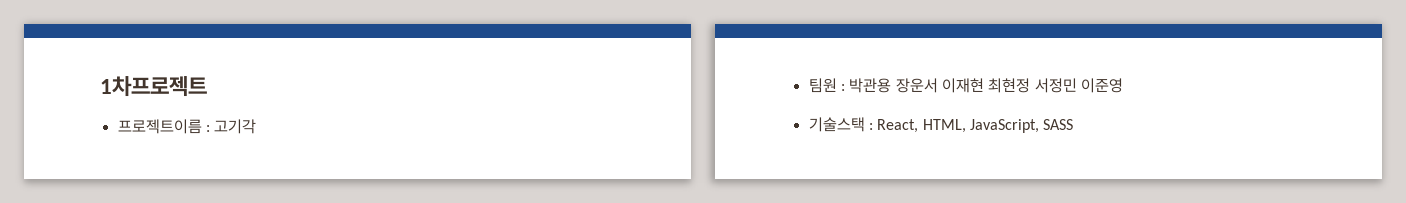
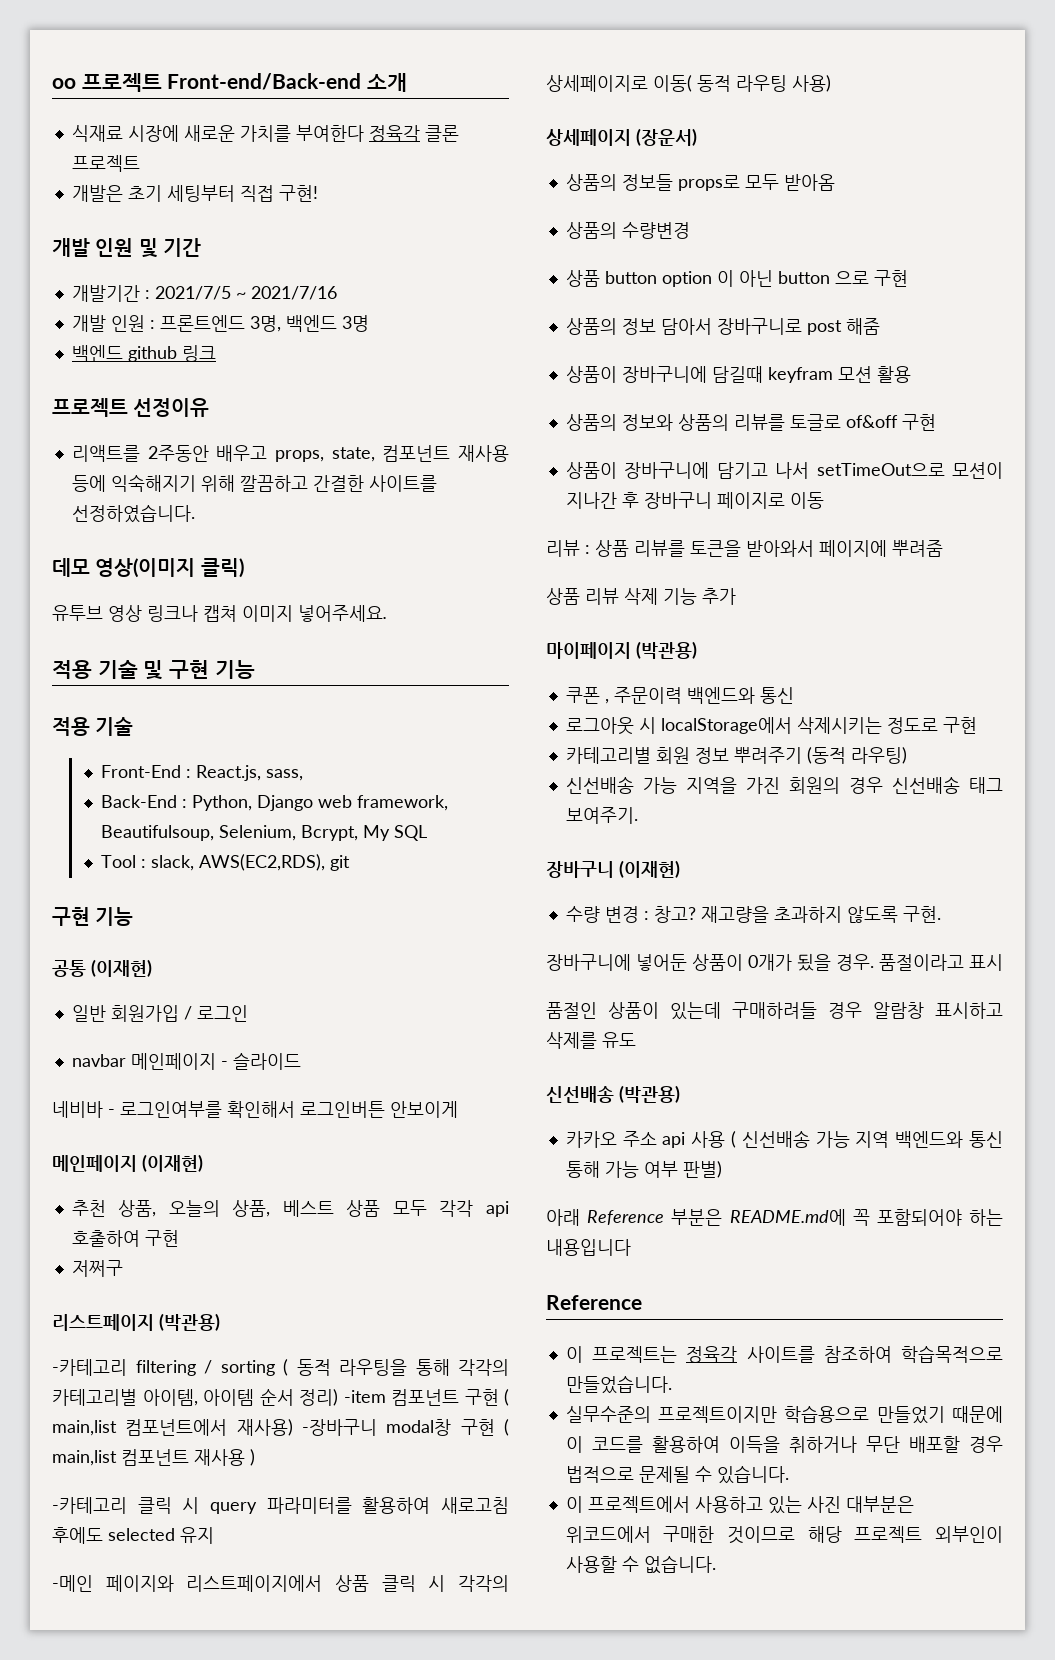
[100,76,207,97] [117,119,257,134] [808,78,1123,93] [808,117,1074,133] 1차프로젝트 // 프로젝트이름 : 고기각 // 팀원 : 박관용 장운서 이재현 최현정 서정민 이준영 // 기술스택 : React, HTML, JavaScript, SASS -> [52,73,408,92] [71,125,459,142] [71,155,140,172] [71,185,318,202] [52,238,201,258] [71,285,337,302] [71,315,369,332] [71,345,216,362] [52,398,210,417] [71,445,509,462] [71,474,437,492] [71,504,195,523] [52,558,244,578] [52,605,387,622] [52,660,255,680] [52,717,134,736] [101,765,304,781] [101,795,449,811] [101,825,428,841] [101,854,351,871] [52,907,134,926] [52,959,152,977] [71,1005,248,1022] [71,1052,301,1070] [52,1101,458,1118] [52,1154,203,1172] [71,1200,509,1217] [71,1230,179,1247] [71,1260,123,1277] [52,1313,220,1331] [52,1359,509,1376] [52,1388,509,1406] [52,1419,509,1436] [52,1449,255,1466] [52,1497,509,1514] [52,1527,214,1544] [52,1575,510,1592] [546,75,831,92] [546,128,697,146] [565,174,835,191] [565,222,690,239] [565,270,908,287] [565,318,880,335] [565,366,911,383] [565,414,936,431] [565,462,1003,479] [565,492,824,509] [546,540,943,557] [546,588,736,605] [546,641,697,659] [565,687,794,704] [565,717,977,735] [565,747,907,764] [565,776,1003,794] [565,807,638,824] [546,860,680,878] [565,906,941,923] [546,953,1003,971] [546,1002,1003,1020] [546,1032,636,1049] [546,1085,680,1103] [565,1130,1003,1148] [565,1161,722,1178] [546,1209,1003,1226] [546,1239,631,1256] [546,1295,642,1310] [565,1345,1003,1363] [565,1375,672,1394] [565,1405,1003,1424] [565,1436,1003,1453] [565,1465,789,1484] [565,1496,914,1514] [565,1526,1003,1544] [565,1555,716,1574] oo 프로젝트 Front-end/Back-end 소개 // 식재료 시장에 새로운 가치를 부여한다 정육각 클론 프로젝트 // 개발은 초기 세팅부터 직접 구현! // 개발 인원 및 기간 // 개발기간 : 2021/7/5 ~ 2021/7/16 // 개발 인원 : 프론트엔드 3명, 백엔드 3명 // 백엔드 github 링크 // 프로젝트 선정이유 // 리액트를 2주동안 배우고 props, state, 컴포넌트 재사용 등에 익숙해지기 위해 깔끔하고 간결한 사이트를 선정하였습니다. // 데모 영상(이미지 클릭) // 유투브 영상 링크나 캡쳐 이미지 넣어주세요. // 적용 기술 및 구현 기능 // 적용 기술 // Front-End : React.js, sass, // Back-End : Python, Django web framework, Beautifulsoup, Selenium, Bcrypt, My SQL // Tool : slack, AWS(EC2,RDS), git // 구현 기능 // 공통 (이재현) // 일반 회원가입 / 로그인 // navbar 메인페이지 - 슬라이드 // 네비바 - 로그인여부를 확인해서 로그인버튼 안보이게 // 메인페이지 (이재현) // 추천 상품, 오늘의 상품, 베스트 상품 모두 각각 api 호출하여 구현 // 저쩌구 // 리스트페이지 (박관용) // -카테고리 filtering / sorting ( 동적 라우팅을 통해 각각의 카테고리별 아이템, 아이템 순서 정리) -item 컴포넌트 구현 ( main,list 컴포넌트에서 재사용) -장바구니 modal창 구현 ( main,list 컴포넌트 재사용 ) // -카테고리 클릭 시 query 파라미터를 활용하여 새로고침 후에도 selected 유지 // -메인 페이지와 리스트페이지에서 상품 클릭 시 각각의 상세페이지로 이동( 동적 라우팅 사용) // 상세페이지 (장운서) // 상품의 정보들 props로 모두 받아옴 // 상품의 수량변경 // 상품 button option 이 아닌 button 으로 구현 // 상품의 정보 담아서 장바구니로 post 해줌 // 상품이 장바구니에 담길때 keyfram 모션 활용 // 상품의 정보와 상품의 리뷰를 토글로 of&off 구현 // 상품이 장바구니에 담기고 나서 setTimeOut으로 모션이 지나간 후 장바구니 페이지로 이동 // 리뷰 : 상품 리뷰를 토큰을 받아와서 페이지에 뿌려줌 // 상품 리뷰 삭제 기능 추가 // 마이페이지 (박관용) // 쿠폰 , 주문이력 백엔드와 통신 // 로그아웃 시 localStorage에서 삭제시키는 정도로 구현 // 카테고리별 회원 정보 뿌려주기 (동적 라우팅) // 신선배송 가능 지역을 가진 회원의 경우 신선배송 태그 보여주기. // 장바구니 (이재현) // 수량 변경 : 창고? 재고량을 초과하지 않도록 구현. // 장바구니에 넣어둔 상품이 0개가 됬을 경우. 품절이라고 표시 // 품절인 상품이 있는데 구매하려들 경우 알람창 표시하고 삭제를 유도 // 신선배송 (박관용) // 카카오 주소 api 사용 ( 신선배송 가능 지역 백엔드와 통신 통해 가능 여부 판별) // 아래 Reference 부분은 README.md에 꼭 포함되어야 하는 내용입니다 // Reference // 이 프로젝트는 정육각 사이트를 참조하여 학습목적으로 만들었습니다. // 실무수준의 프로젝트이지만 학습용으로 만들었기 때문에 이 코드를 활용하여 이득을 취하거나 무단 배포할 경우 법적으로 문제될 수 있습니다. // 이 프로젝트에서 사용하고 있는 사진 대부분은 위코드에서 구매한 것이므로 해당 프로젝트 외부인이 사용할 수 없습니다.

